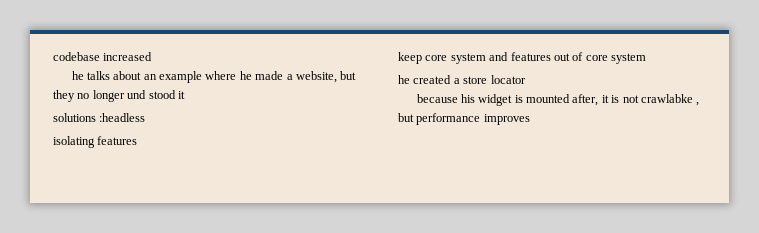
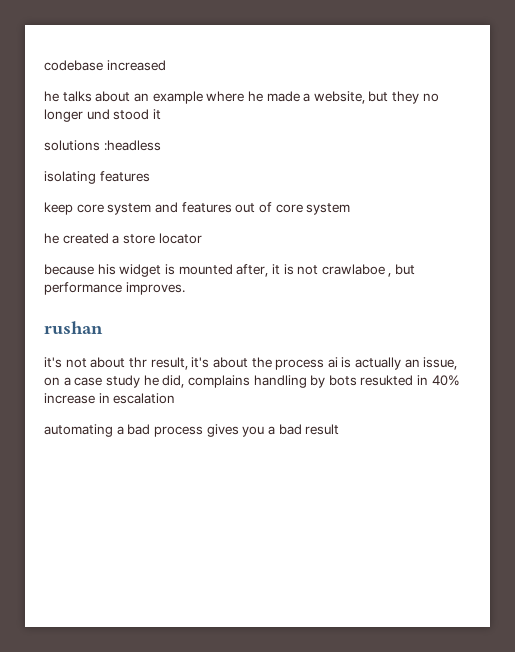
[640,94,693,103] crawlabke -> [321,264,385,275] crawlaboe
[483,114,530,125] improves -> [125,282,185,295] [44,321,103,335] [44,357,458,370] [44,375,460,388] [44,393,176,404] [44,424,340,437] improves. // rushan // it's not about thr result, it's about the process ai is actually an issue, on a case study he did, complains handling by bots resukted in 40% increase in escalation // automating a bad process gives you a bad result

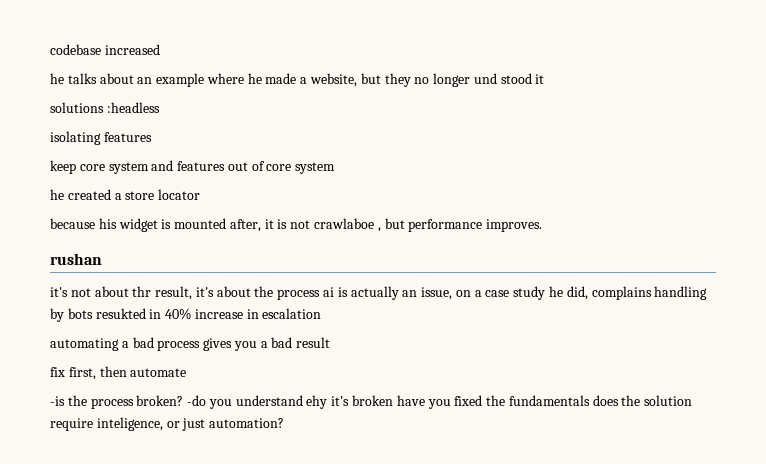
(340, 429) none -> [50,366,187,380] [50,395,693,409] [50,417,285,431] // fix first, then automate // -is the process broken? -do you understand ehy it's broken have you fixed the fundamentals does the solution require inteligence, or just automation?

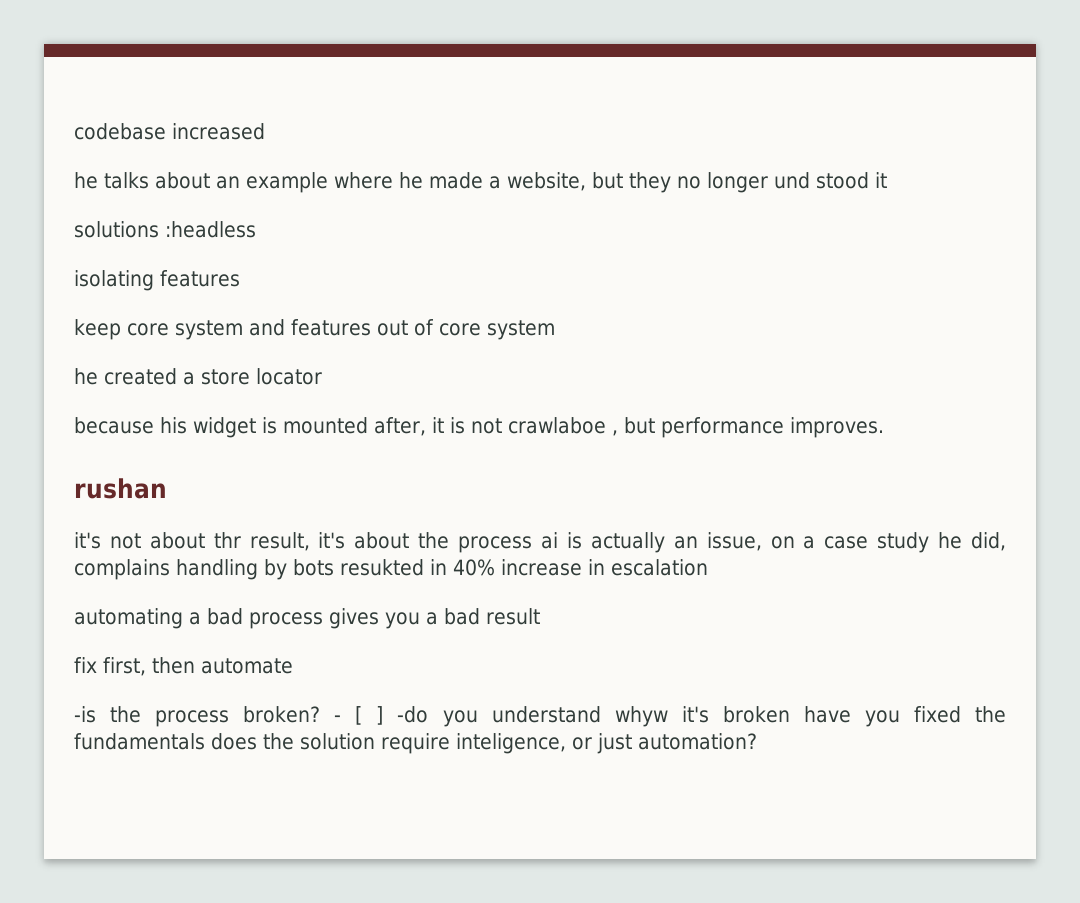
(184, 400) none -> [334,706,384,725] - [ ]
[306,395,328,409] ehy -> [614,706,668,727] whyw

